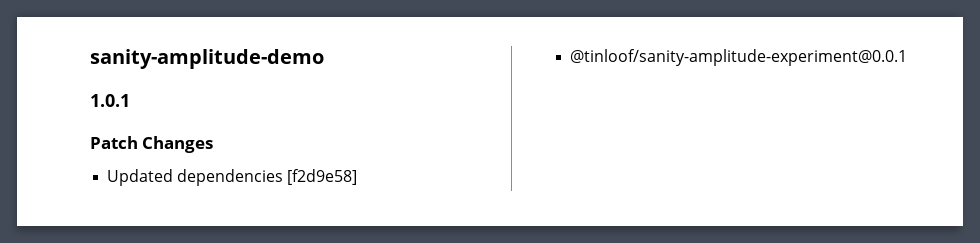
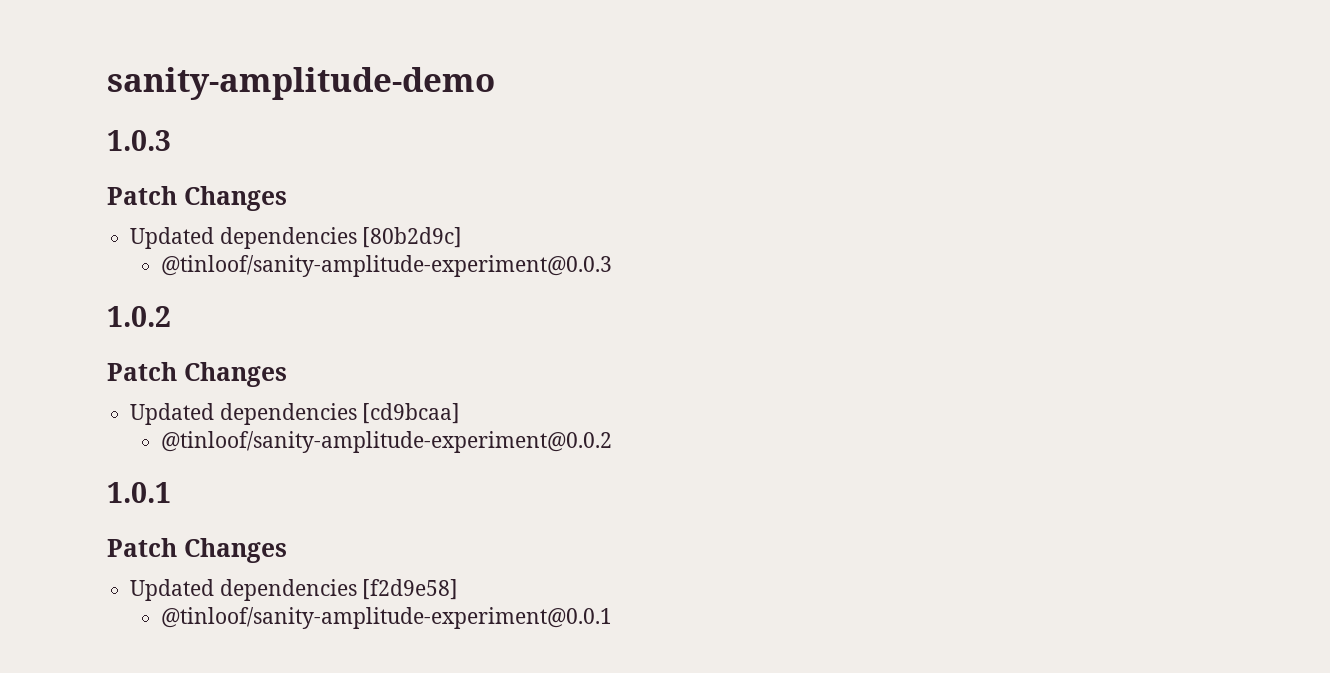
(324, 59) none -> [107,130,171,151] [107,186,287,211] [130,227,463,249] [160,255,612,277] [107,306,171,327] [107,362,287,387] [130,403,461,425] [160,431,612,453] // 1.0.3 // Patch Changes // Updated dependencies [80b2d9c] // @tinloof/sanity-amplitude-experiment@0.0.3 // 1.0.2 // Patch Changes // Updated dependencies [cd9bcaa] // @tinloof/sanity-amplitude-experiment@0.0.2

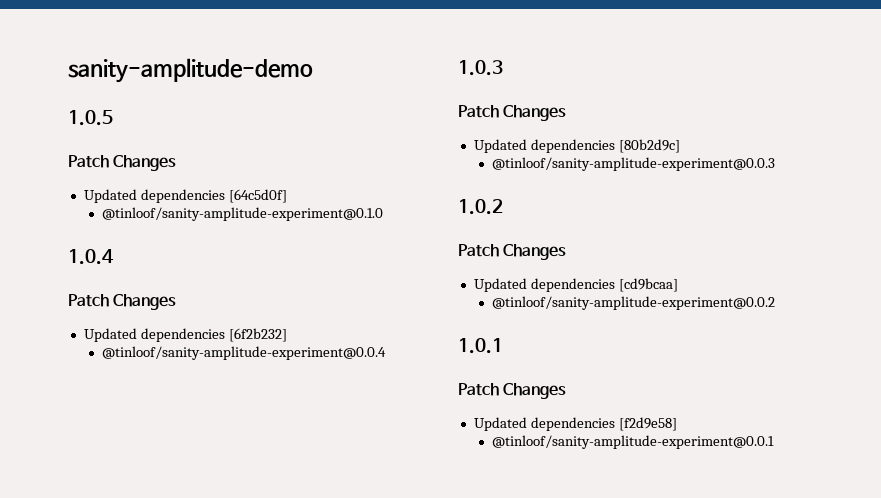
(495, 83) none -> [68,110,113,126] [68,155,177,171] [83,189,287,203] [101,207,383,221] [68,249,114,265] [68,294,177,310] [83,328,287,342] [101,346,386,360] // 1.0.5 // Patch Changes // Updated dependencies [64c5d0f] // @tinloof/sanity-amplitude-experiment@0.1.0 // 1.0.4 // Patch Changes // Updated dependencies [6f2b232] // @tinloof/sanity-amplitude-experiment@0.0.4

